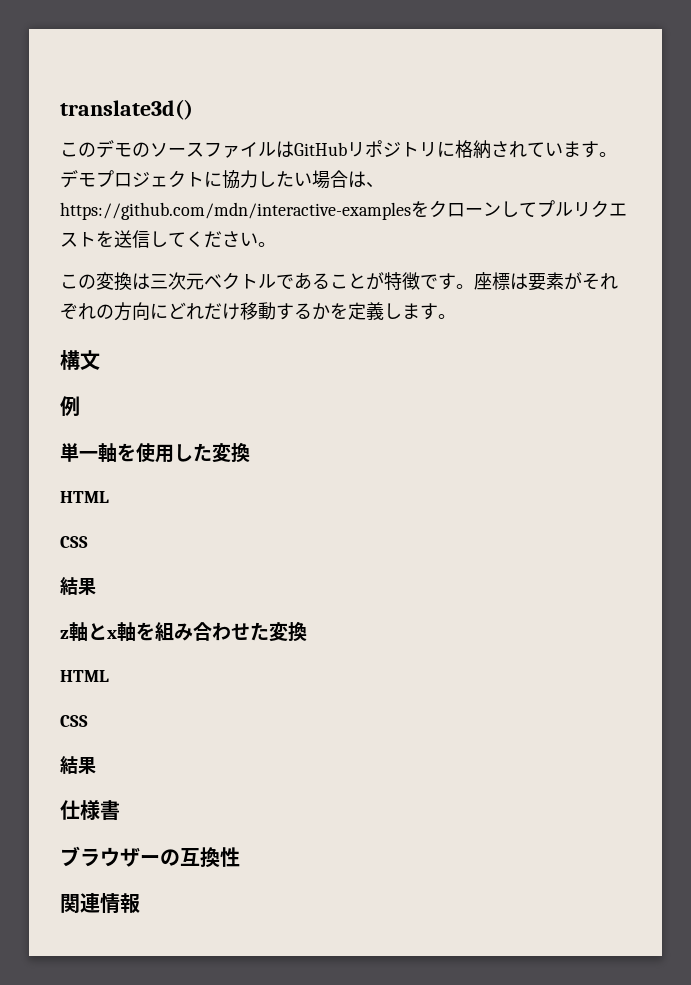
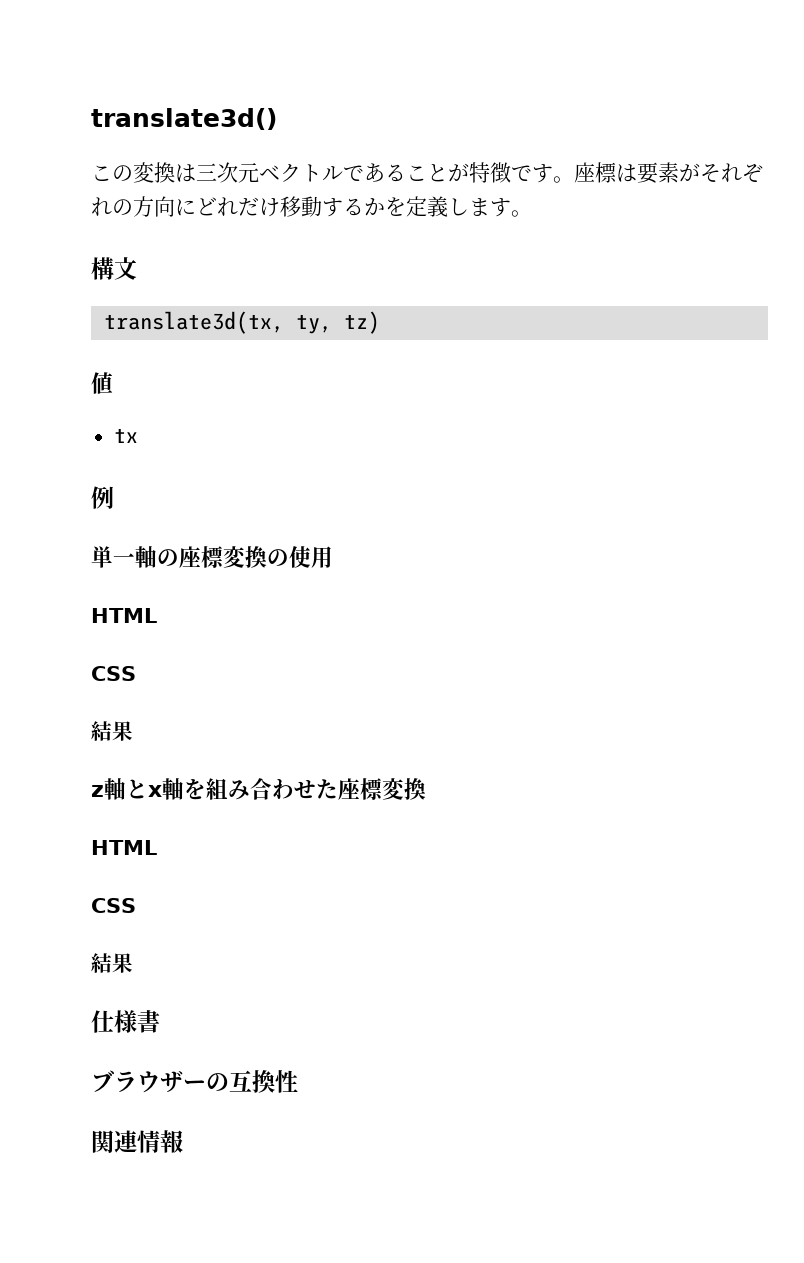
[60,140,617,159] [60,170,384,189] [60,200,627,220] [60,230,276,248] // このデモのソースファイルはGitHubリポジトリに格納されています。デモプロジェクトに協力したい場合は、https://github.com/mdn/interactive-examplesをクローンしてプルリクエストを送信してください。 -> (277, 119) none
(100, 360) none -> [103,311,380,334] [91,372,113,394] [114,428,139,443] // translate3d(tx, ty, tz) // 値 // tx
[117,443,136,462] を -> [157,546,289,568] の座標変換の
[174,442,250,463] した変換 -> (333, 557) none
(269, 631) none -> [338,778,383,800] 座標

